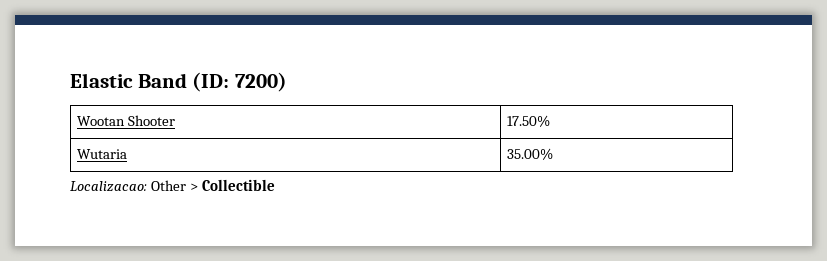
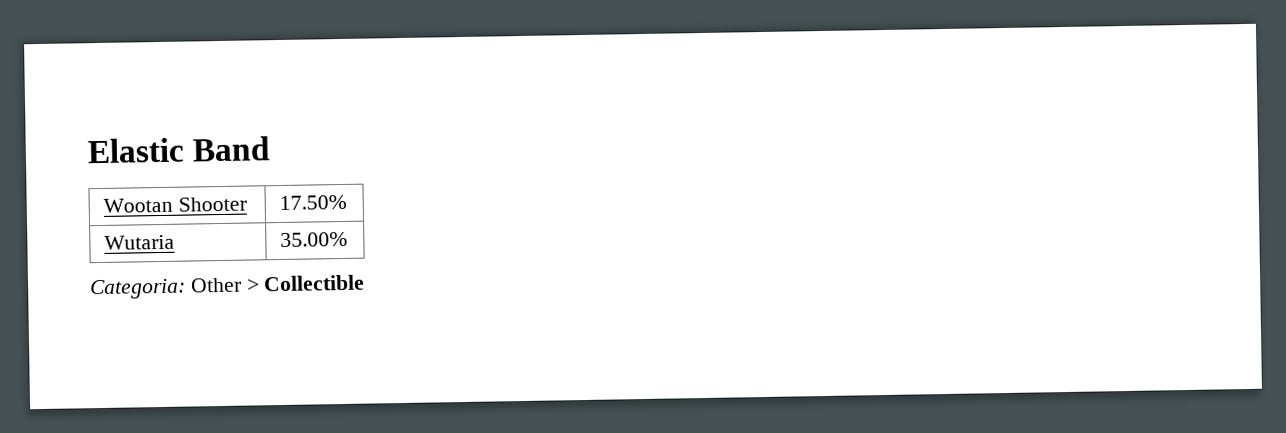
[192,72,287,92] (ID: 7200) -> (272, 149) none
[70,181,147,192] Localizacao: -> [89,278,186,300] Categoria:

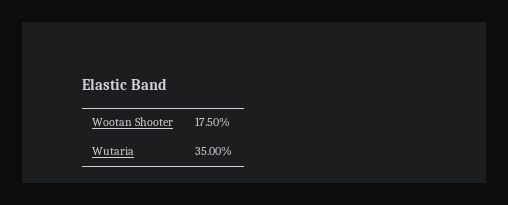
[89,274,366,300] // Categoria: Other > Collectible -> (233, 151) none

